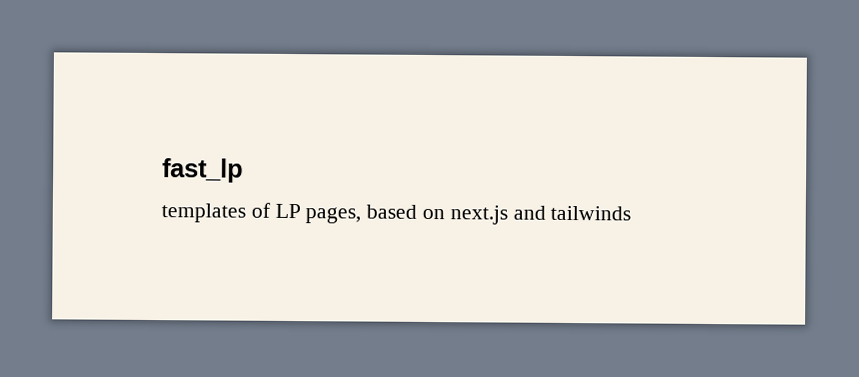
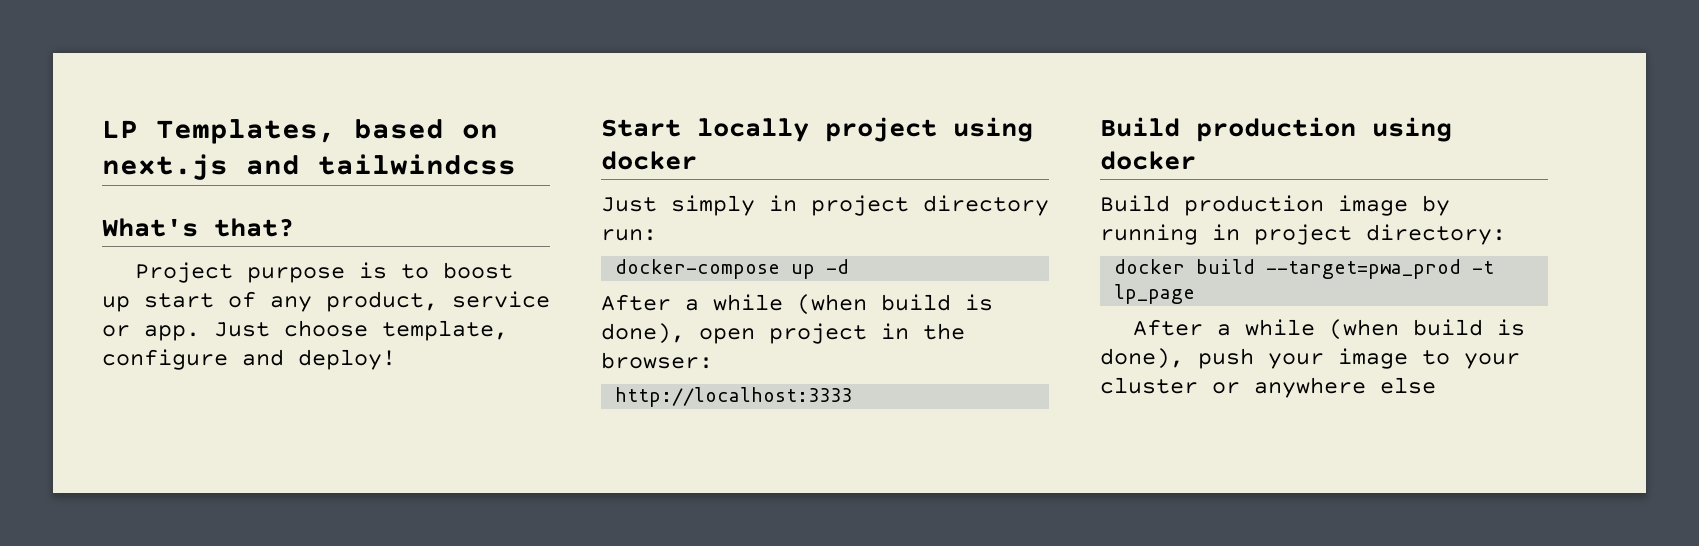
[162,158,244,183] [161,202,632,225] fast_lp // templates of LP pages, based on next.js and tailwinds -> [102,119,498,144] [102,154,516,180] [102,218,294,237] [135,262,514,283] [102,291,550,312] [102,320,508,341] [102,349,396,370] [601,117,1033,142] [601,151,697,170] [601,195,1049,216] [601,229,657,241] [615,259,850,279] [601,294,993,315] [601,323,965,344] [601,352,713,369] [615,387,853,407] [1100,117,1452,142] [1100,151,1196,170] [1100,195,1450,216] [1100,224,1506,245] [1114,259,1495,279] [1114,284,1196,304] [1133,319,1526,340] [1100,348,1520,369] [1100,377,1436,398] LP Templates, based on next.js and tailwindcss // What's that? // Project purpose is to boost up start of any product, service or app. Just choose template, configure and deploy! // Start locally project using docker // Just simply in project directory run: // docker-compose up -d // After a while (when build is done), open project in the browser: // http://localhost:3333 // Build production using docker // Build production image by running in project directory: // docker build --target=pwa_prod -t lp_page // After a while (when build is done), push your image to your cluster or anywhere else

